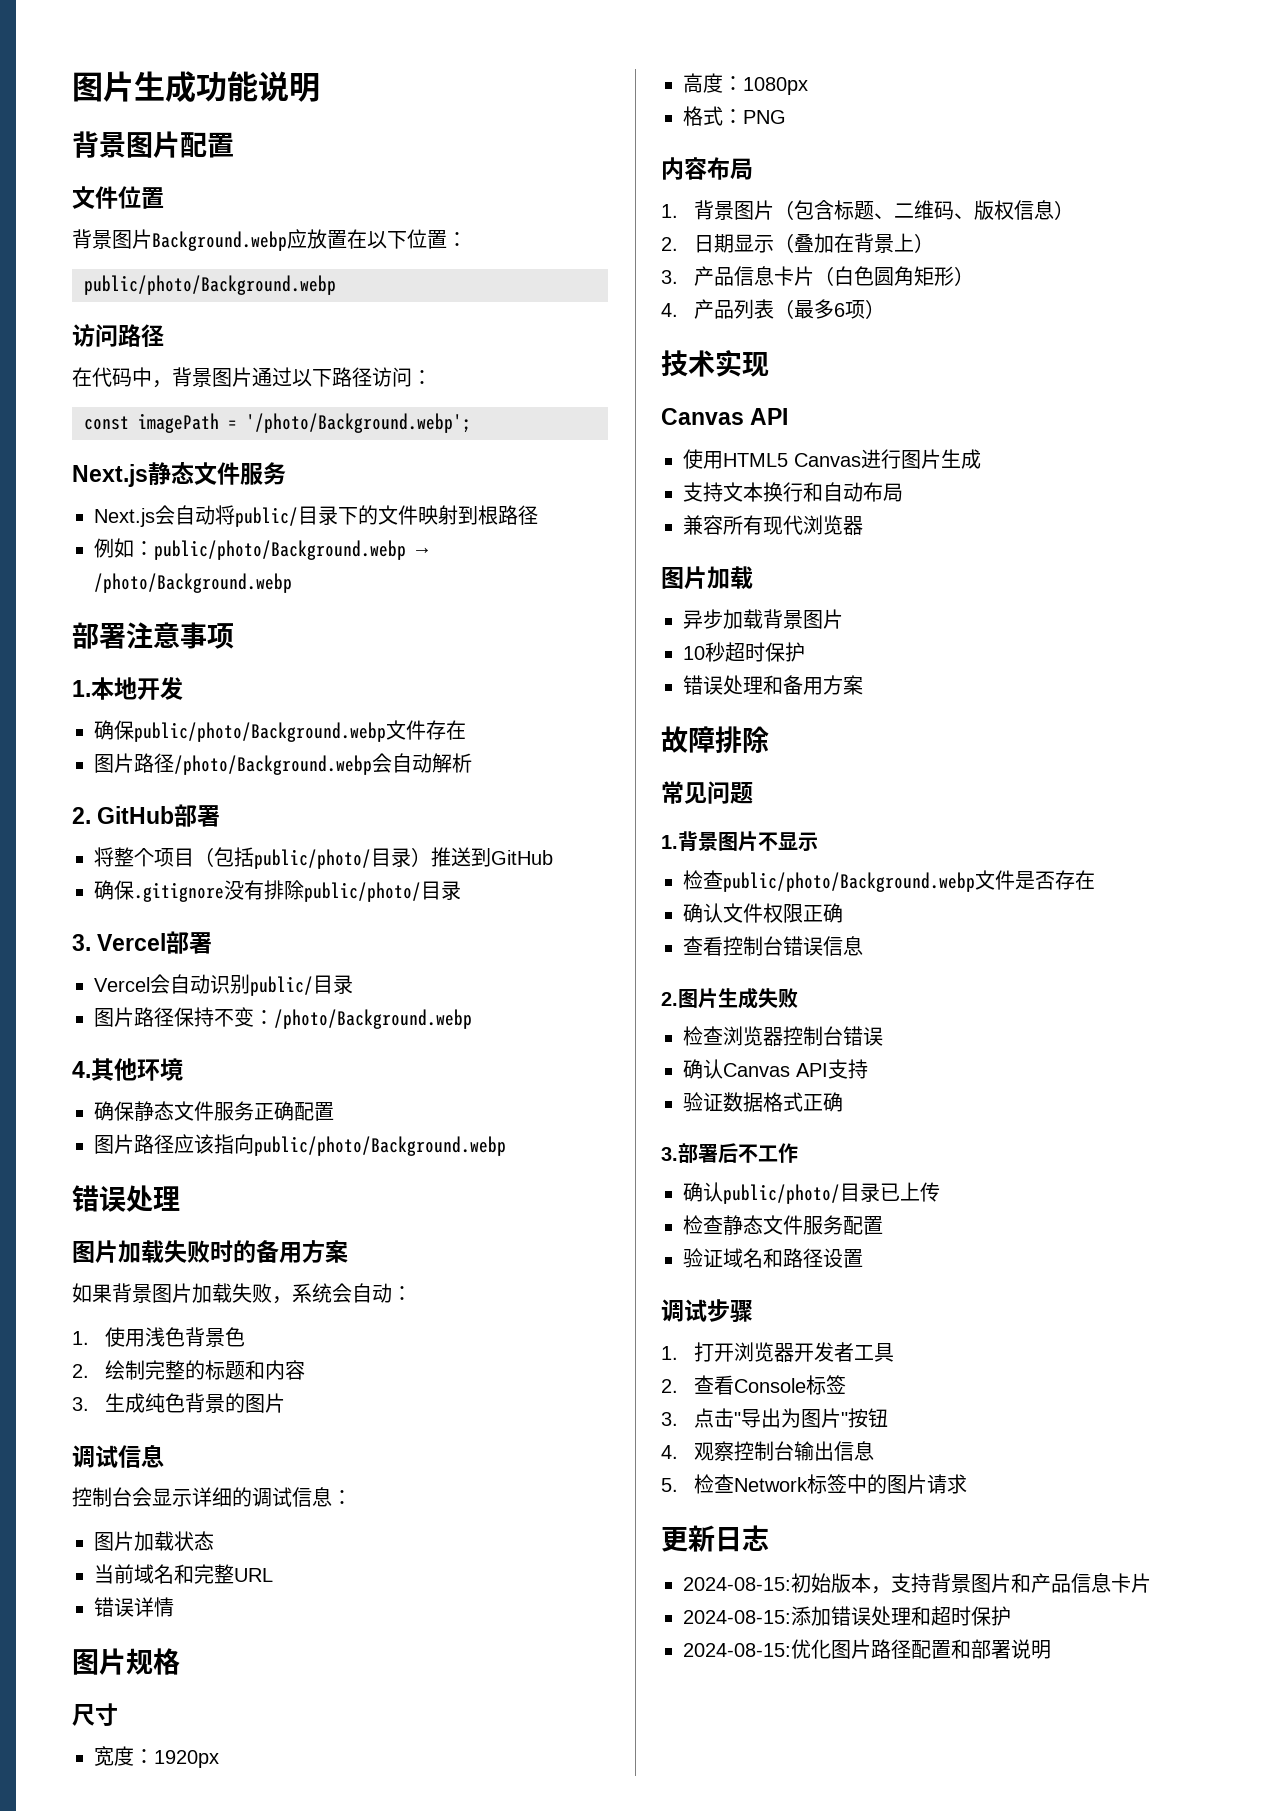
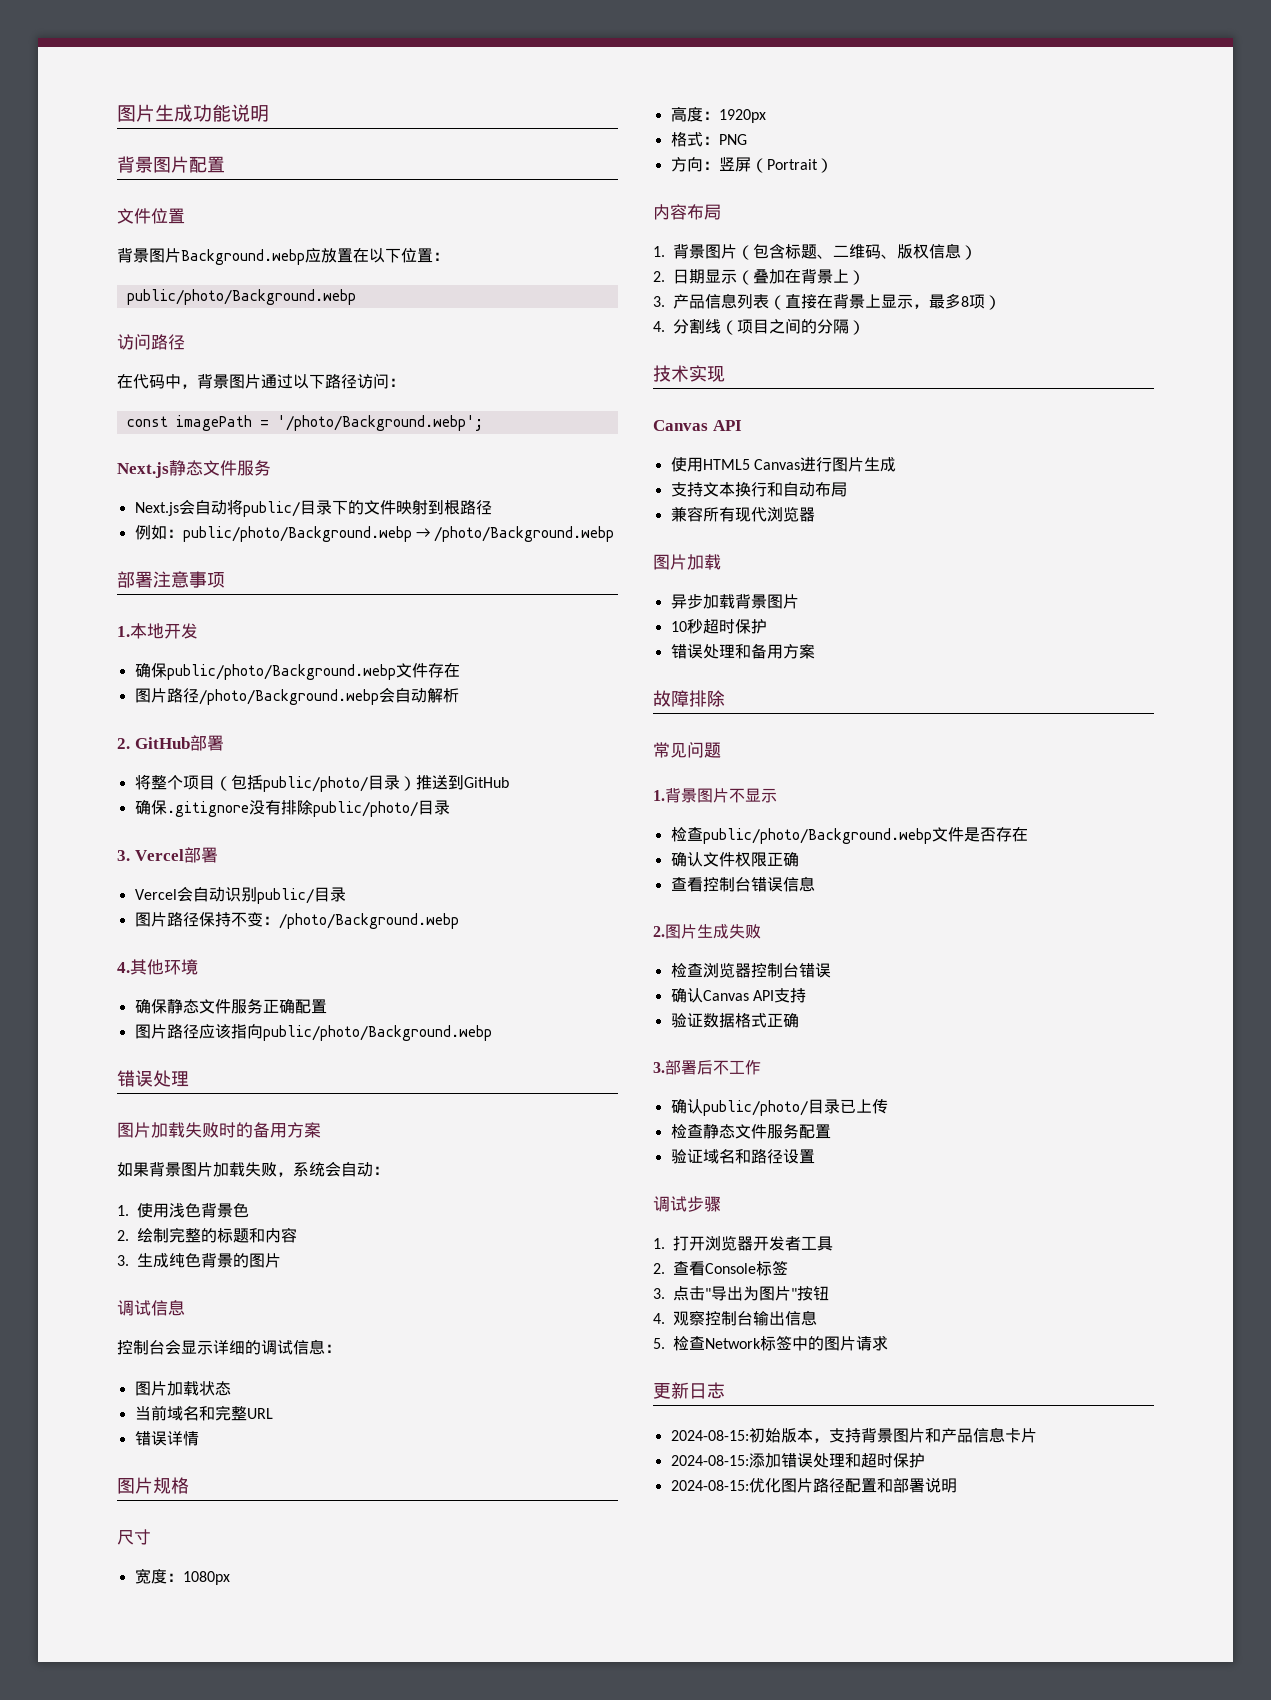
[154,1750,219,1768] 1920px -> [182,1571,230,1585] 1080px
[743,77,808,95] 1080px -> [718,109,766,123] 1920px
(786, 117) none -> [670,157,833,173] // 方向：竖屏（Portrait）
[773,266,974,286] [661,299,865,319] 卡片（白色圆角矩形） // 4.产品列表（最多6项 -> [737,293,1001,310] [653,318,849,335] 列表（直接在背景上显示，最多8项） // 4.分割线（项目之间的分隔

